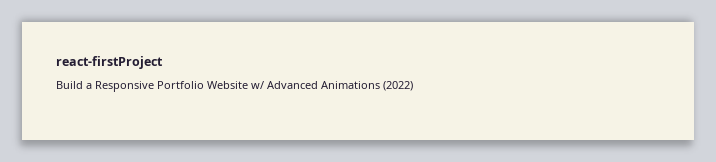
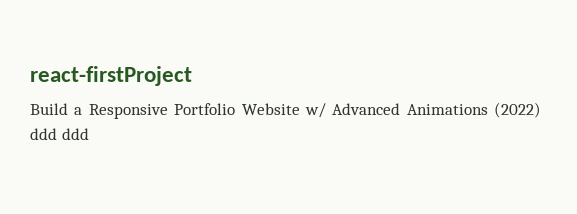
(413, 86) none -> [30,128,89,140] ddd ddd

